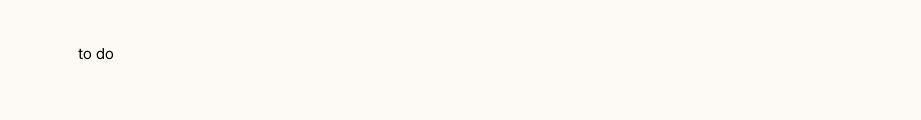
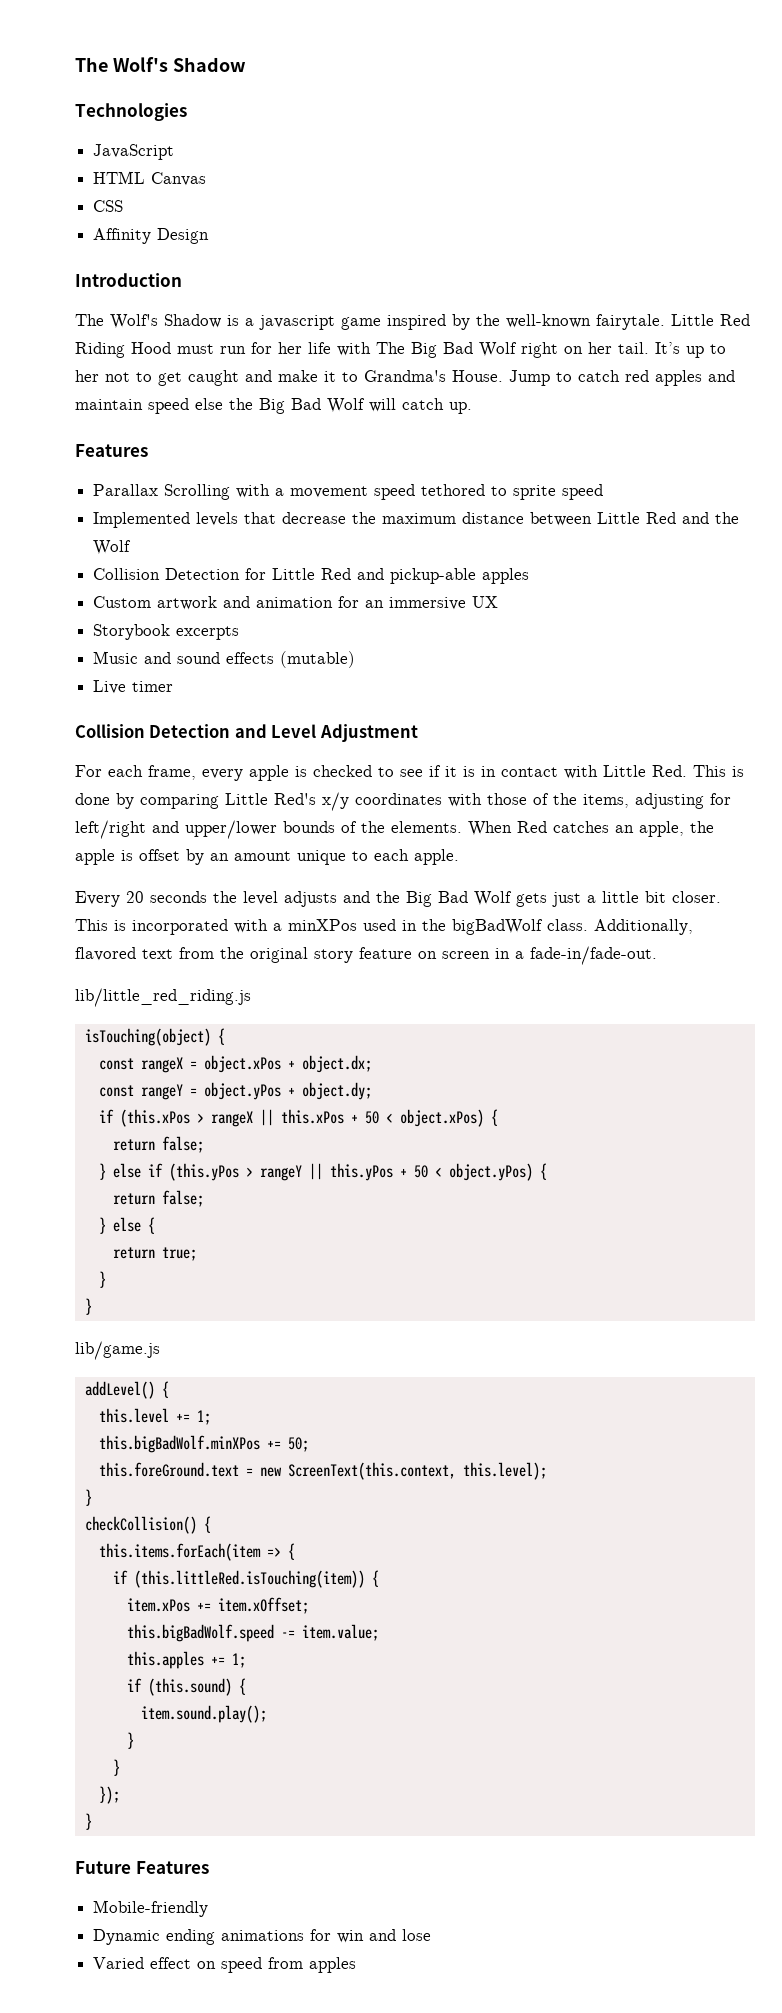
[78,48,115,60] to do -> [75,57,246,72] [75,103,187,121] [93,144,175,160] [93,171,207,186] [93,200,124,212] [93,228,210,244] [75,273,182,287] [75,314,750,330] [75,342,726,358] [75,370,735,386] [75,398,472,414] [75,444,148,457] [93,484,604,500] [93,512,740,528] [93,540,132,555] [93,568,530,584] [93,596,499,610] [93,624,240,640] [93,651,356,668] [93,680,174,694] [75,724,418,742] [75,765,744,781] [75,792,731,811] [75,820,714,839] [75,849,459,865] [75,891,721,907] [75,919,693,935] [75,946,657,965] [75,988,251,1007] [84,1028,225,1046] [98,1055,372,1073] [98,1082,372,1100] [98,1109,498,1127] [112,1136,204,1153] [98,1163,547,1181] [112,1190,204,1207] [98,1217,155,1234] [112,1247,197,1261] [98,1271,106,1288] [84,1298,92,1315] [75,1341,160,1360] [84,1381,169,1399] [98,1408,211,1425] [98,1435,309,1453] [98,1462,547,1480] [84,1489,92,1506] [84,1516,211,1534] [98,1543,295,1561] [112,1570,379,1588] [126,1597,309,1614] [126,1624,379,1642] [126,1651,246,1669] [126,1678,246,1696] [140,1705,267,1723] [126,1732,134,1749] [112,1759,120,1776] [98,1786,120,1804] [84,1813,92,1830] [75,1861,209,1874] [93,1900,209,1917] [93,1929,432,1945] [93,1957,357,1973] The Wolf's Shadow // Technologies // JavaScript // HTML Canvas // CSS // Affinity Design // Introduction // The Wolf's Shadow is a javascript game inspired by the well-known fairytale. Little Red Riding Hood must run for her life with The Big Bad Wolf right on her tail. It’s up to her not to get caught and make it to Grandma's House. Jump to catch red apples and maintain speed else the Big Bad Wolf will catch up. // Features // Parallax Scrolling with a movement speed tethored to sprite speed // Implemented levels that decrease the maximum distance between Little Red and the Wolf // Collision Detection for Little Red and pickup-able apples // Custom artwork and animation for an immersive UX // Storybook excerpts // Music and sound effects (mutable) // Live timer // Collision Detection and Level Adjustment // For each frame, every apple is checked to see if it is in contact with Little Red. This is done by comparing Little Red's x/y coordinates with those of the items, adjusting for left/right and upper/lower bounds of the elements. When Red catches an apple, the apple is offset by an amount unique to each apple. // Every 20 seconds the level adjusts and the Big Bad Wolf gets just a little bit closer. This is incorporated with a minXPos used in the bigBadWolf class. Additionally, flavored text from the original story feature on screen in a fade-in/fade-out. // lib/little_red_riding.js // isTouching(object) { // const rangeX = object.xPos + object.dx; // const rangeY = object.yPos + object.dy; // if (this.xPos > rangeX || this.xPos + 50 < object.xPos) { // return false; // } else if (this.yPos > rangeY || this.yPos + 50 < object.yPos) { // return false; // } else { // return true; // } // } // lib/game.js // addLevel() { // this.level += 1; // this.bigBadWolf.minXPos += 50; // this.foreGround.text = new ScreenText(this.context, this.level); // } // checkCollision() { // this.items.forEach(item => { // if (this.littleRed.isTouching(item)) { // item.xPos += item.xOffset; // this.bigBadWolf.speed -= item.value; // this.apples += 1; // if (this.sound) { // item.sound.play(); // } // } // }); // } // Future Features // Mobile-friendly // Dynamic ending animations for win and lose // Varied effect on speed from apples

